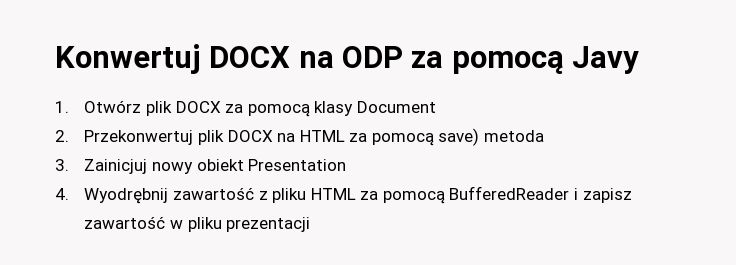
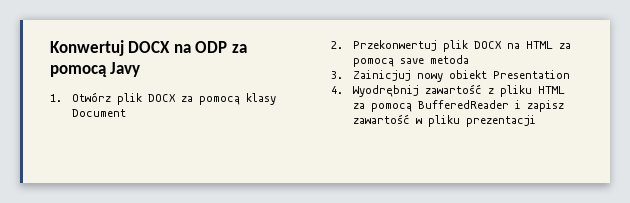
[438,128,480,146] save) -> [399,58,424,64] save

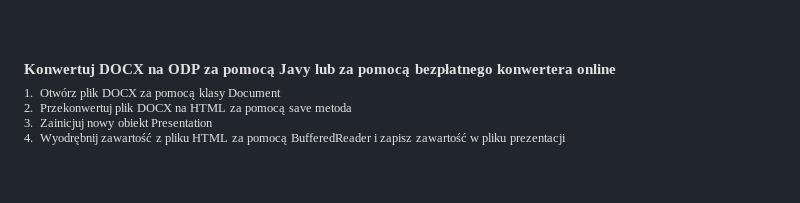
(141, 69) none -> [315,64,616,77] lub za pomocą bezpłatnego konwertera online

